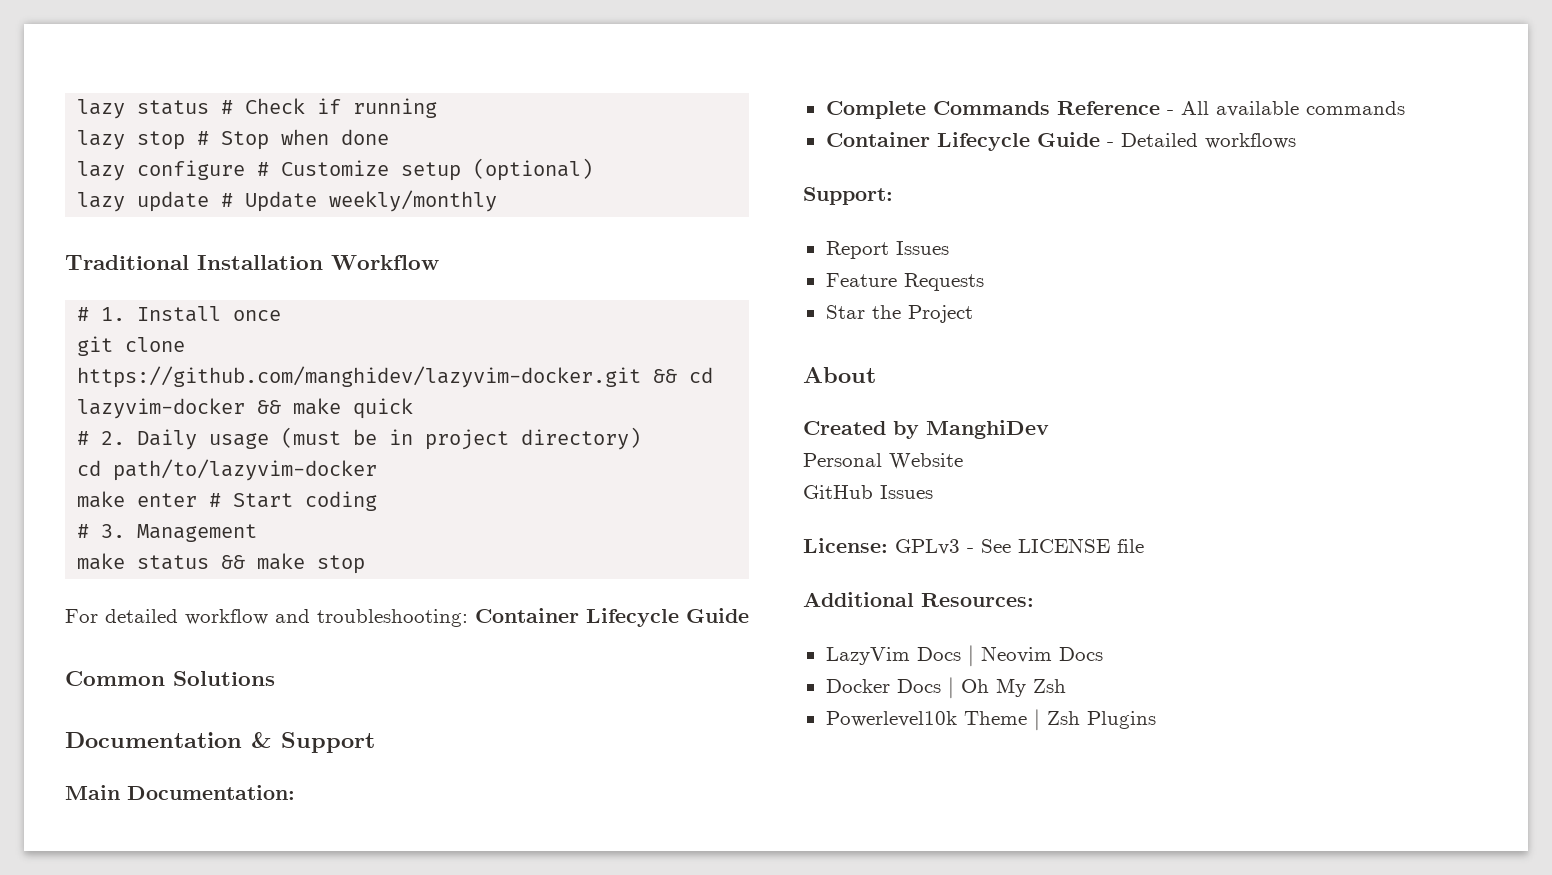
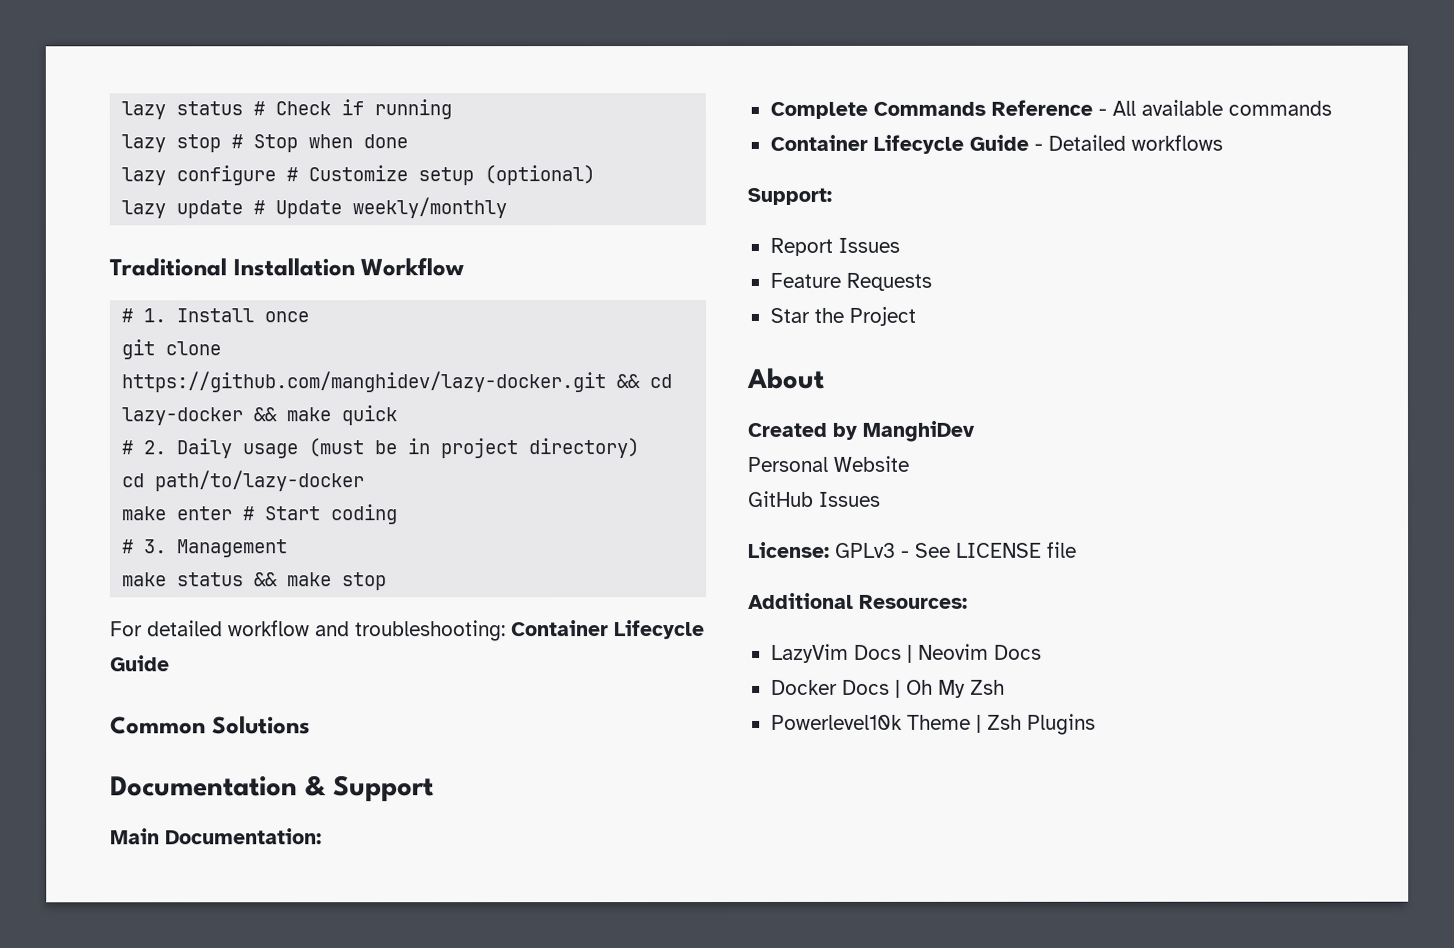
[77,366,642,388] https://github.com/manghidev/lazyvim-docker.git -> [121,371,607,393] https://github.com/manghidev/lazy-docker.git
[77,398,246,419] lazyvim-docker -> [121,407,244,426] lazy-docker
[113,459,378,481] path/to/lazyvim-docker -> [154,470,366,492] path/to/lazy-docker

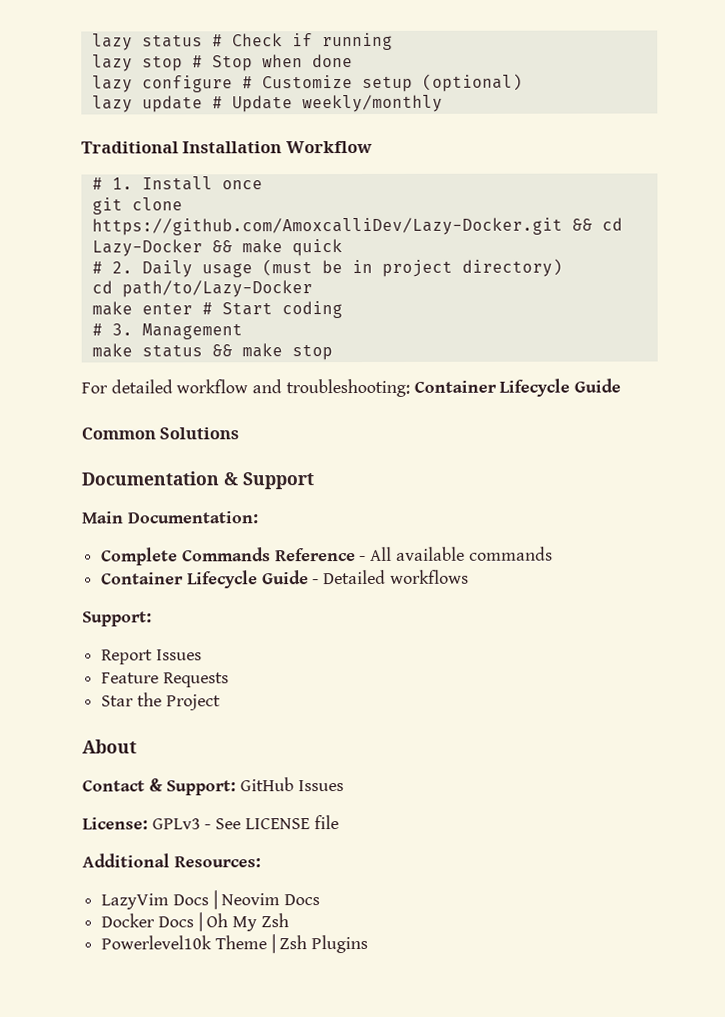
[121,371,607,393] https://github.com/manghidev/lazy-docker.git -> [91,217,563,236] https://github.com/AmoxcalliDev/Lazy-Docker.git
[121,407,244,426] lazy-docker -> [91,239,203,257] Lazy-Docker
[154,470,366,492] path/to/lazy-docker -> [121,280,313,298] path/to/Lazy-Docker
[747,420,975,442] [747,455,909,472] Created by ManghiDev // Personal Website // -> [82,778,237,796] Contact & Support:

